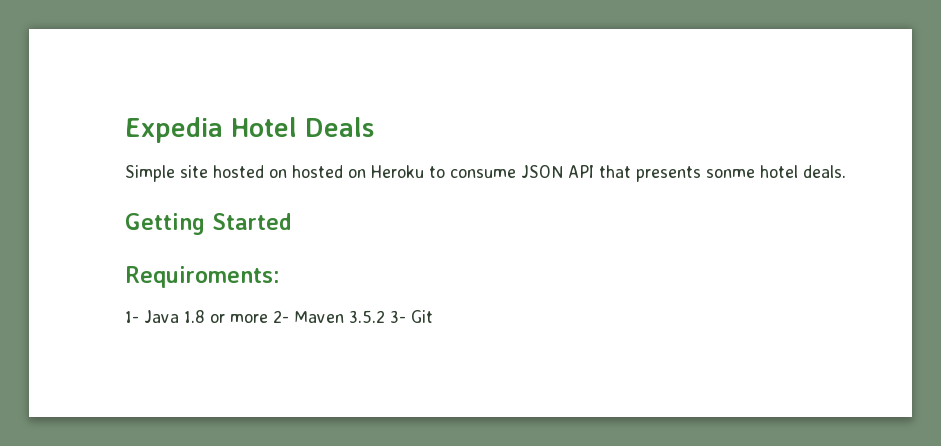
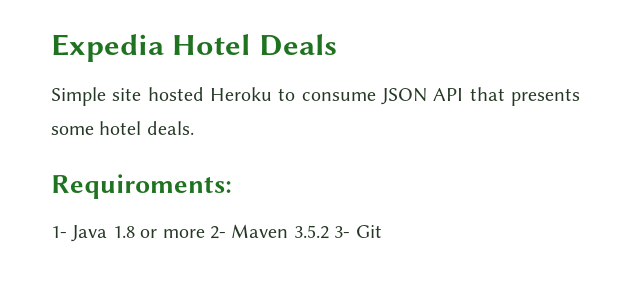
[269,165,366,178] on hosted on -> (204, 94) none
[706,169,755,178] sonme -> [51,126,94,135] some
[125,213,292,235] // Getting Started -> (194, 128) none

